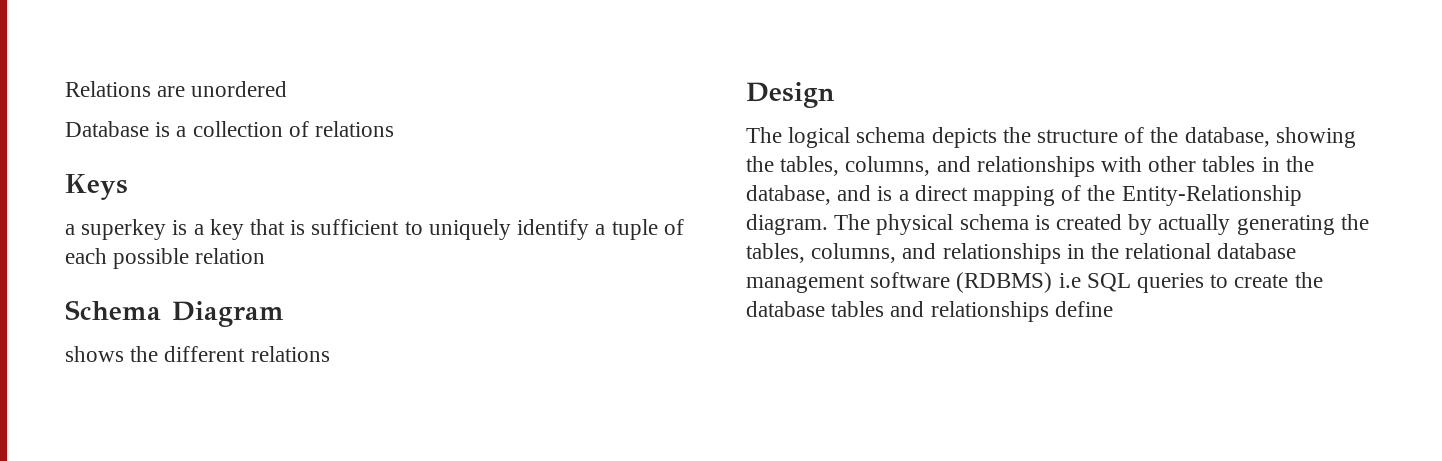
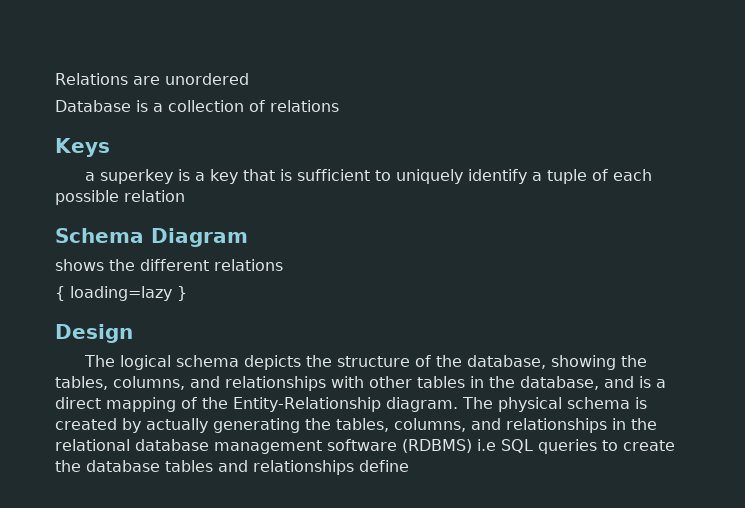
(330, 354) none -> [55,286,187,301] // { loading=lazy }

